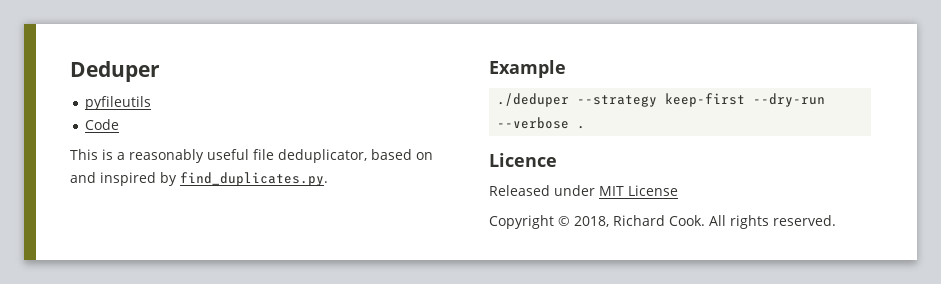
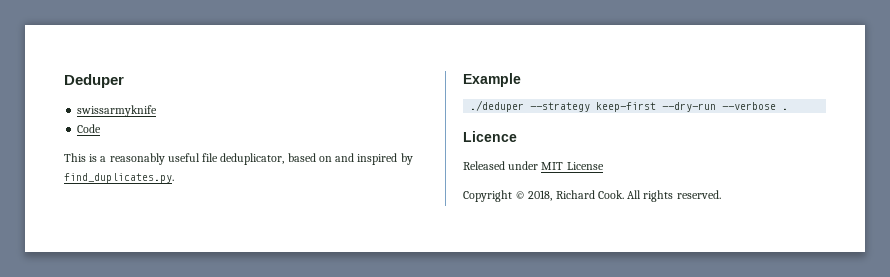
[84,96,151,110] pyfileutils -> [77,105,158,117] swissarmyknife

